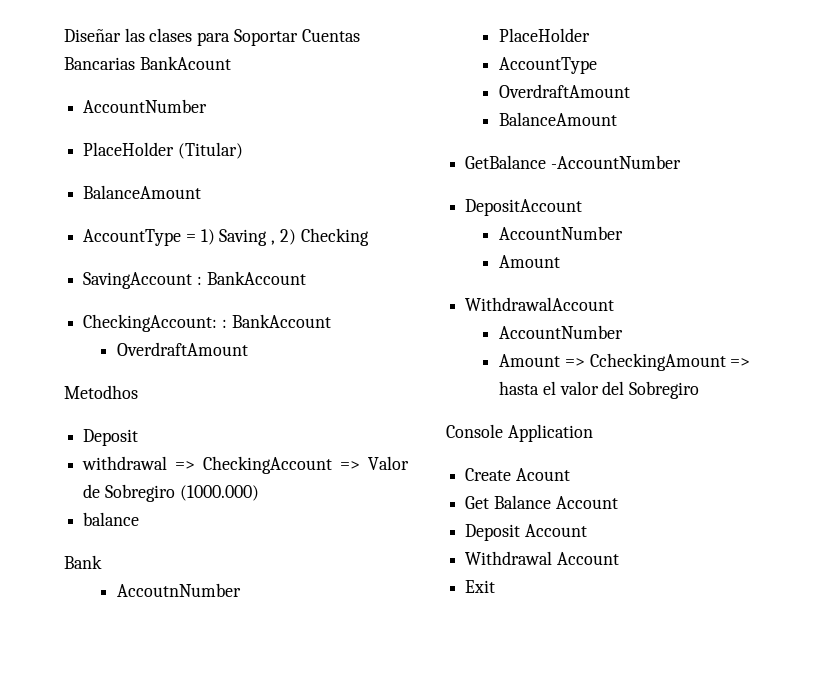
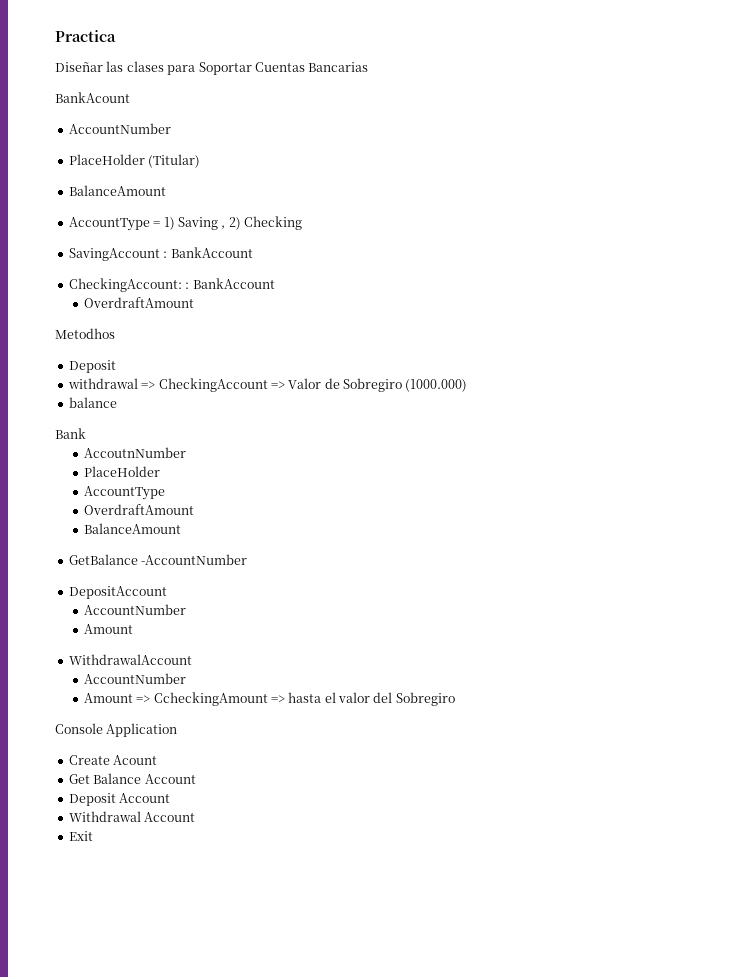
(64, 35) none -> [55,30,116,42] Practica //
(135, 63) none -> (369, 67) //

